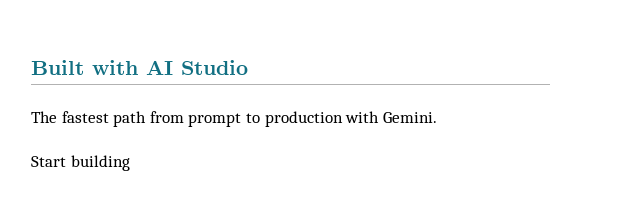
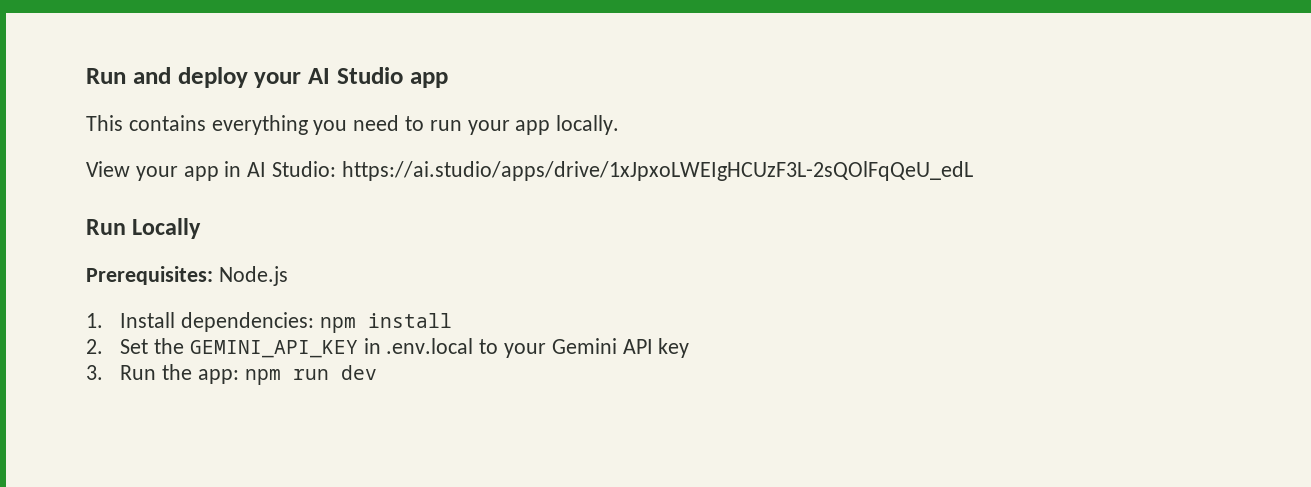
[31,60,248,75] [31,111,437,127] [31,155,130,171] Built with AI Studio // The fastest path from prompt to production with Gemini. // Start building -> [86,67,448,88] [86,115,620,135] [86,161,973,181] [86,218,202,239] [86,266,288,286] [86,312,452,333] [86,338,690,358] [86,364,377,385] Run and deploy your AI Studio app // This contains everything you need to run your app locally. // View your app in AI Studio: https://ai.studio/apps/drive/1xJpxoLWEIgHCUzF3L-2sQOlFqQeU_edL // Run Locally // Prerequisites: Node.js // 1. Install dependencies: npm install // 2. Set the GEMINI_API_KEY in .env.local to your Gemini API key // 3. Run the app: npm run dev

